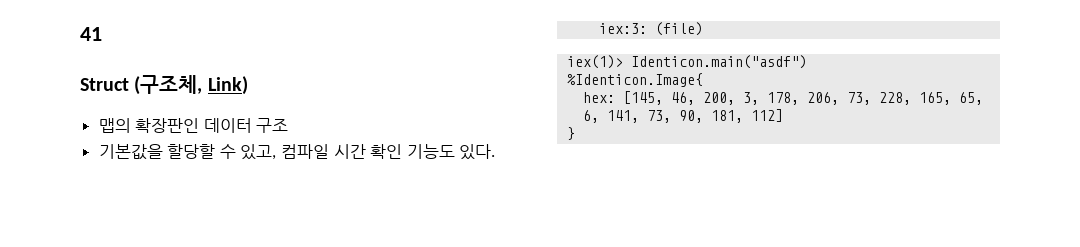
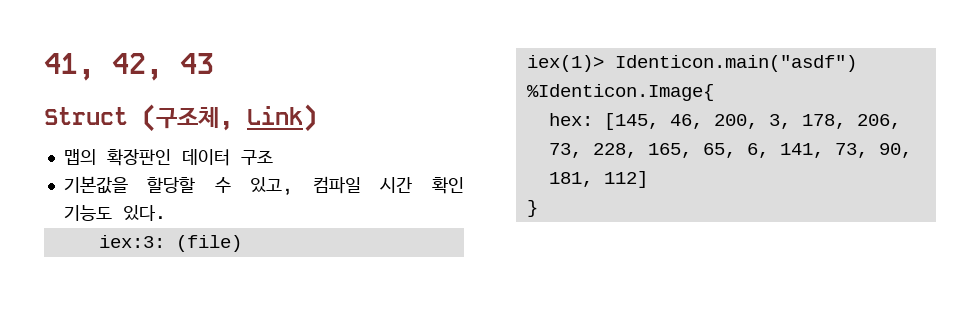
[80,27,102,41] 41 -> [44,53,214,81] 41, 42, 43

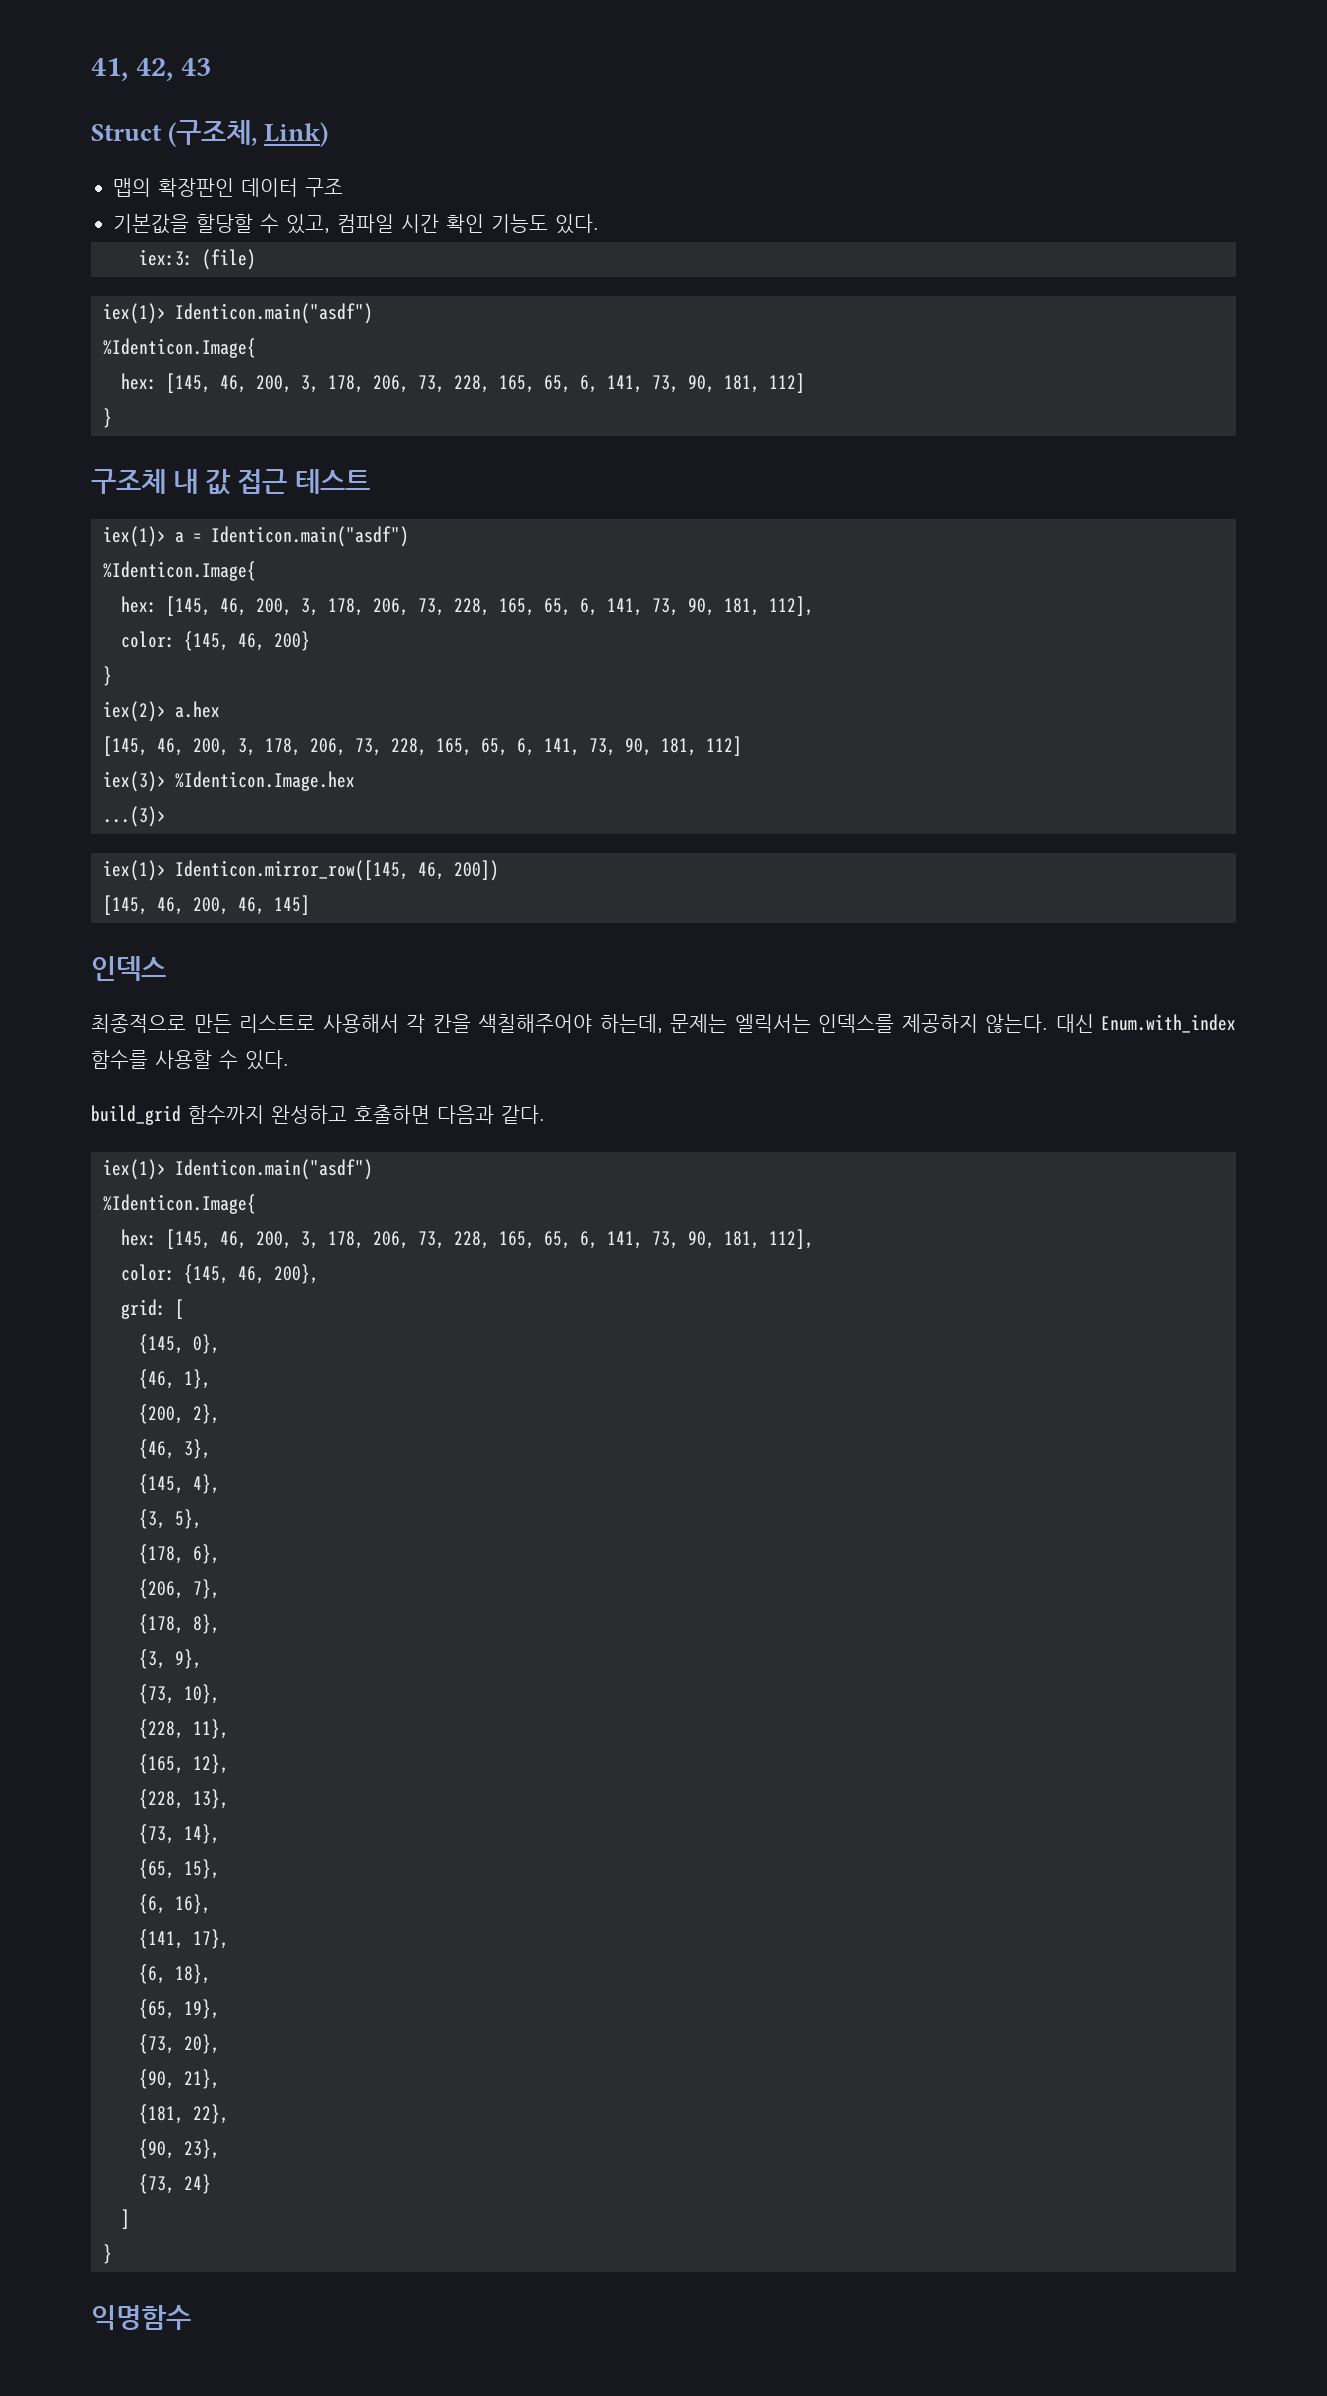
(538, 208) none -> [91,469,370,495] [103,526,409,547] [103,561,256,581] [121,596,814,616] [121,631,310,651] [103,666,112,686] [103,701,220,722] [103,736,742,756] [103,771,355,792] [103,806,166,827] [103,860,499,881] [103,895,310,915] [91,956,166,981] [91,1014,1236,1033] [91,1050,289,1070] [91,1105,545,1125] [103,1159,373,1180] [103,1194,256,1214] [121,1229,814,1249] [121,1264,319,1284] [121,1299,184,1319] [139,1334,220,1354] [139,1369,211,1389] [139,1404,220,1424] [139,1439,211,1459] [139,1474,220,1494] [139,1509,202,1529] [139,1544,220,1564] [139,1579,220,1599] [139,1614,220,1634] [139,1649,202,1669] [139,1684,220,1704] [139,1719,229,1739] [139,1754,229,1774] [139,1789,229,1809] [139,1824,220,1844] [139,1859,220,1879] [139,1894,211,1914] [139,1929,229,1949] [139,1964,211,1984] [139,1999,220,2019] [139,2034,220,2054] [139,2069,220,2089] [139,2104,229,2124] [139,2139,220,2159] [139,2174,211,2194] [121,2209,130,2229] [103,2244,112,2264] [91,2305,191,2330] // 구조체 내 값 접근 테스트 // iex(1)> a = Identicon.main("asdf") // %Identicon.Image{ // hex: [145, 46, 200, 3, 178, 206, 73, 228, 165, 65, 6, 141, 73, 90, 181, 112], // color: {145, 46, 200} // } // iex(2)> a.hex // [145, 46, 200, 3, 178, 206, 73, 228, 165, 65, 6, 141, 73, 90, 181, 112] // iex(3)> %Identicon.Image.hex // ...(3)> // iex(1)> Identicon.mirror_row([145, 46, 200]) // [145, 46, 200, 46, 145] // 인덱스 // 최종적으로 만든 리스트로 사용해서 각 칸을 색칠해주어야 하는데, 문제는 엘릭서는 인덱스를 제공하지 않는다. 대신 Enum.with_index 함수를 사용할 수 있다. // build_grid 함수까지 완성하고 호출하면 다음과 같다. // iex(1)> Identicon.main("asdf") // %Identicon.Image{ // hex: [145, 46, 200, 3, 178, 206, 73, 228, 165, 65, 6, 141, 73, 90, 181, 112], // color: {145, 46, 200}, // grid: [ // {145, 0}, // {46, 1}, // {200, 2}, // {46, 3}, // {145, 4}, // {3, 5}, // {178, 6}, // {206, 7}, // {178, 8}, // {3, 9}, // {73, 10}, // {228, 11}, // {165, 12}, // {228, 13}, // {73, 14}, // {65, 15}, // {6, 16}, // {141, 17}, // {6, 18}, // {65, 19}, // {73, 20}, // {90, 21}, // {181, 22}, // {90, 23}, // {73, 24} // ] // } // 익명함수

